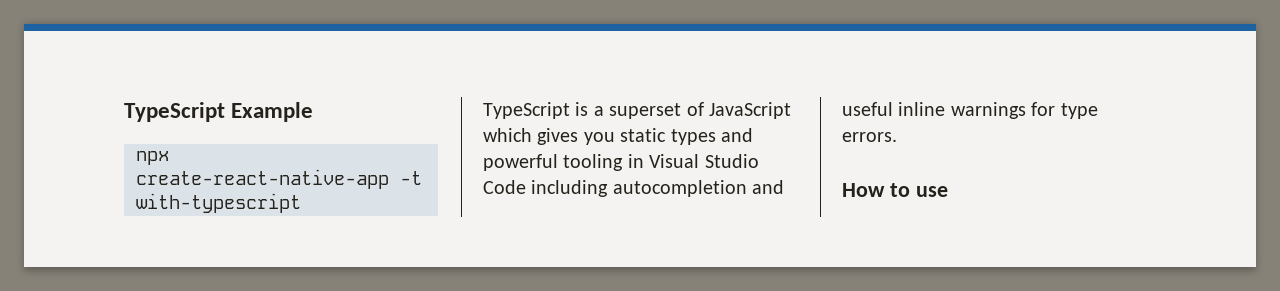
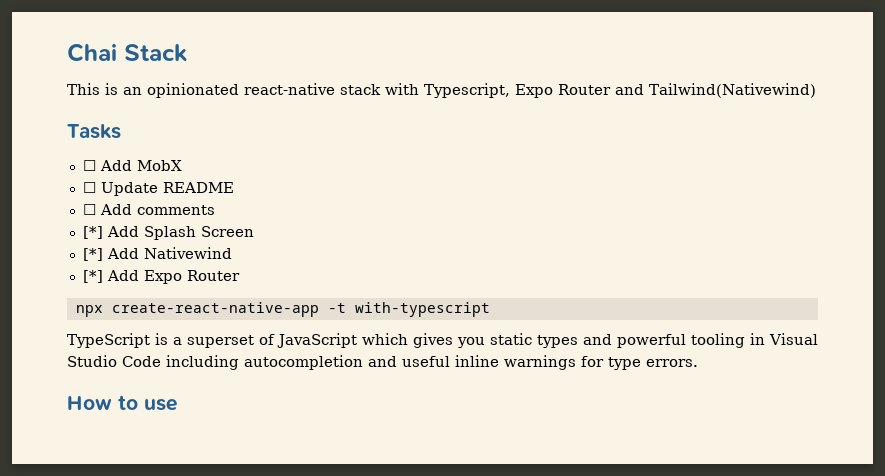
[124,102,314,122] TypeScript Example -> [67,43,187,62] [67,83,816,98] [67,124,121,139] [82,160,182,171] [82,182,234,196] [82,204,215,215] [82,226,254,240] [82,247,232,261] [82,270,240,284] Chai Stack // This is an opinionated react-native stack with Typescript, Expo Router and Tailwind(Nativewind) // Tasks // ☐ Add MobX // ☐ Update README // ☐ Add comments // [*] Add Splash Screen // [*] Add Nativewind // [*] Add Expo Router

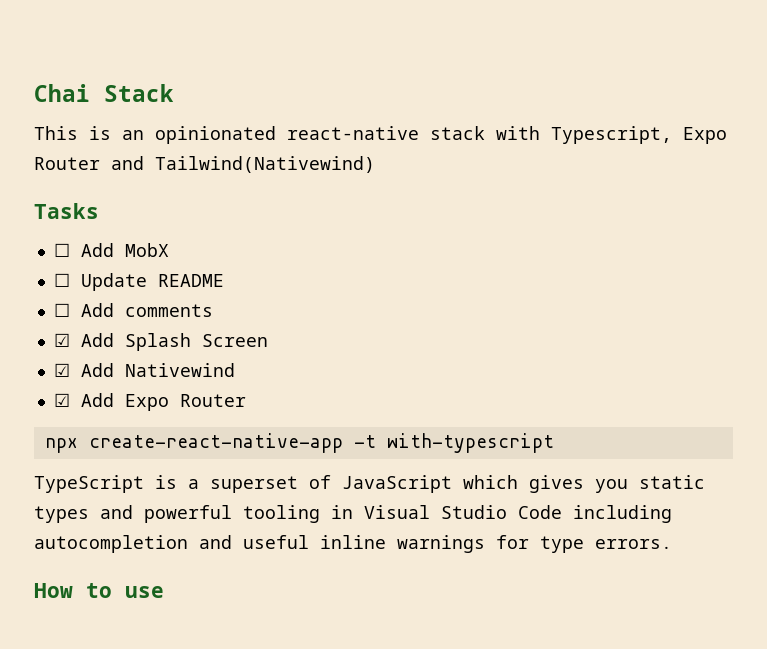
[82,226,103,239] [*] -> [53,333,70,347] ☑
[82,248,103,261] [*] -> [53,363,70,377] ☑
[82,270,103,283] [*] -> [53,393,70,407] ☑

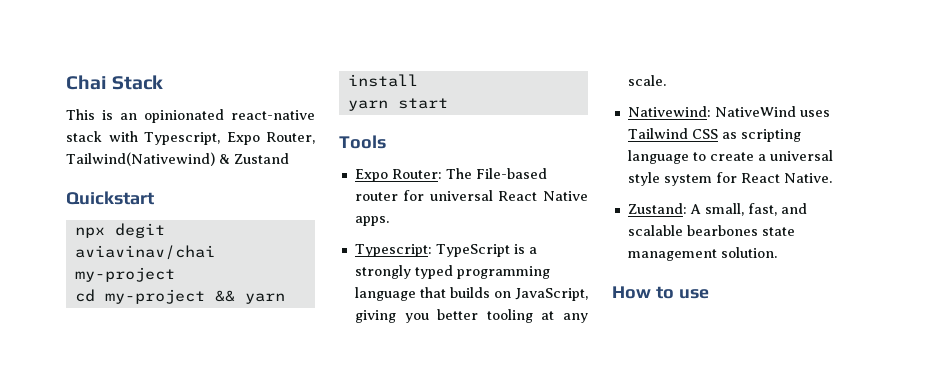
[34,156,144,170] Router and -> [266,132,315,144] Router,
[34,203,99,219] [53,243,169,257] [53,273,224,291] [53,303,213,317] [53,333,268,351] [53,363,235,377] [53,393,246,411] [44,433,554,453] [34,475,705,493] [34,505,672,523] [34,535,672,553] // Tasks // ☐ Add MobX // ☐ Update README // ☐ Add comments // ☑ Add Splash Screen // ☑ Add Nativewind // ☑ Add Expo Router // npx create-react-native-app -t with-typescript // TypeScript is a superset of JavaScript which gives you static types and powerful tooling in Visual Studio Code including autocompletion and useful inline warnings for type errors. -> [218,153,289,164] [66,191,154,205] [74,223,165,238] [74,245,215,260] [74,267,175,282] [74,289,285,304] [347,74,418,87] [347,98,448,111] [339,135,386,149] [354,168,547,182] [354,190,588,201] [354,216,389,226] [354,244,537,257] [354,265,550,279] [354,287,588,301] [354,309,588,323] [627,75,666,86] [627,106,830,117] [627,128,801,142] [627,150,833,164] [627,172,832,186] [627,203,807,216] [627,225,795,236] [627,247,777,261] & Zustand // Quickstart // npx degit aviavinav/chai my-project // cd my-project && yarn install // yarn start // Tools // Expo Router: The File-based router for universal React Native apps. // Typescript: TypeScript is a strongly typed programming language that builds on JavaScript, giving you better tooling at any scale. // Nativewind: NativeWind uses Tailwind CSS as scripting language to create a universal style system for React Native. // Zustand: A small, fast, and scalable bearbones state management solution.

